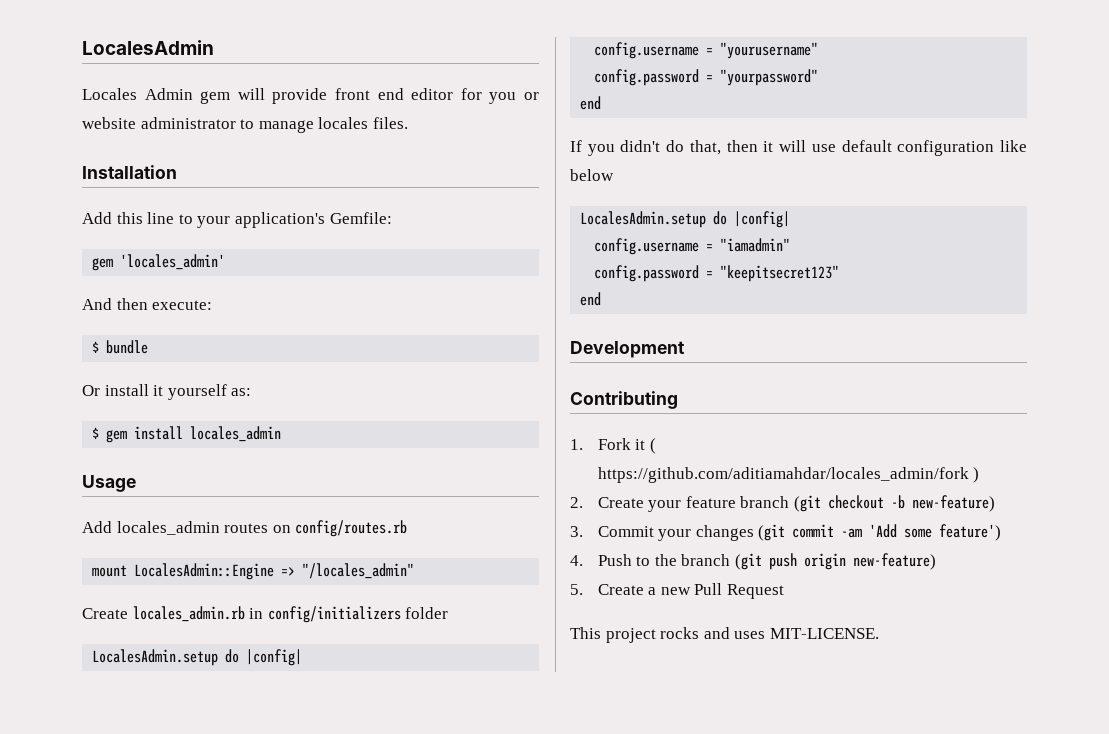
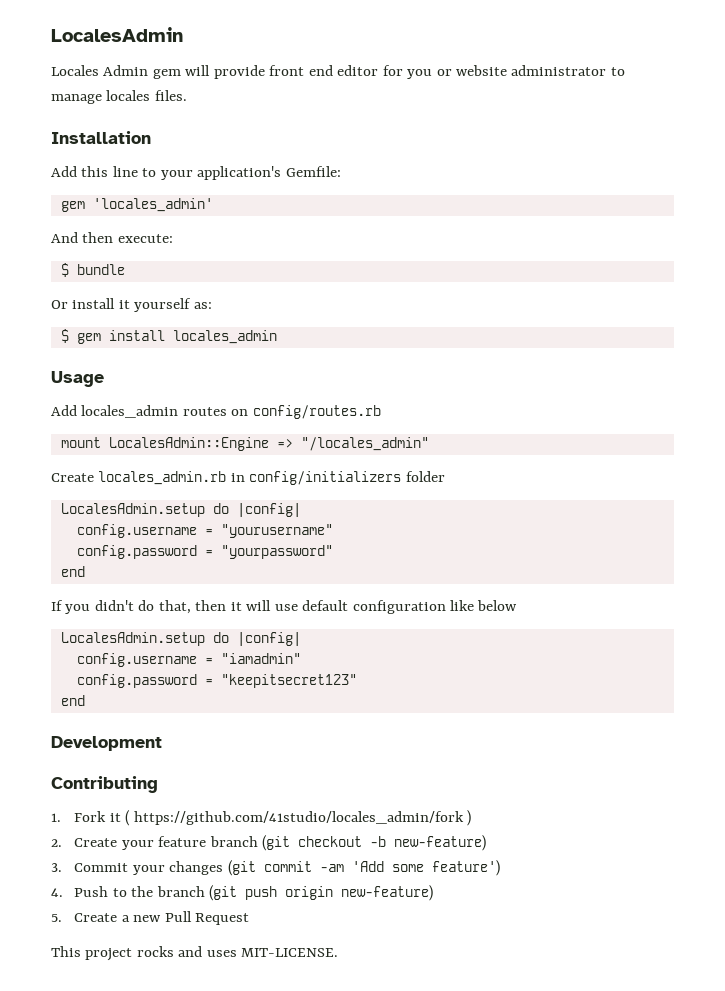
[597,467,969,483] https://github.com/aditiamahdar/locales_admin/fork -> [133,811,464,825] https://github.com/41studio/locales_admin/fork

